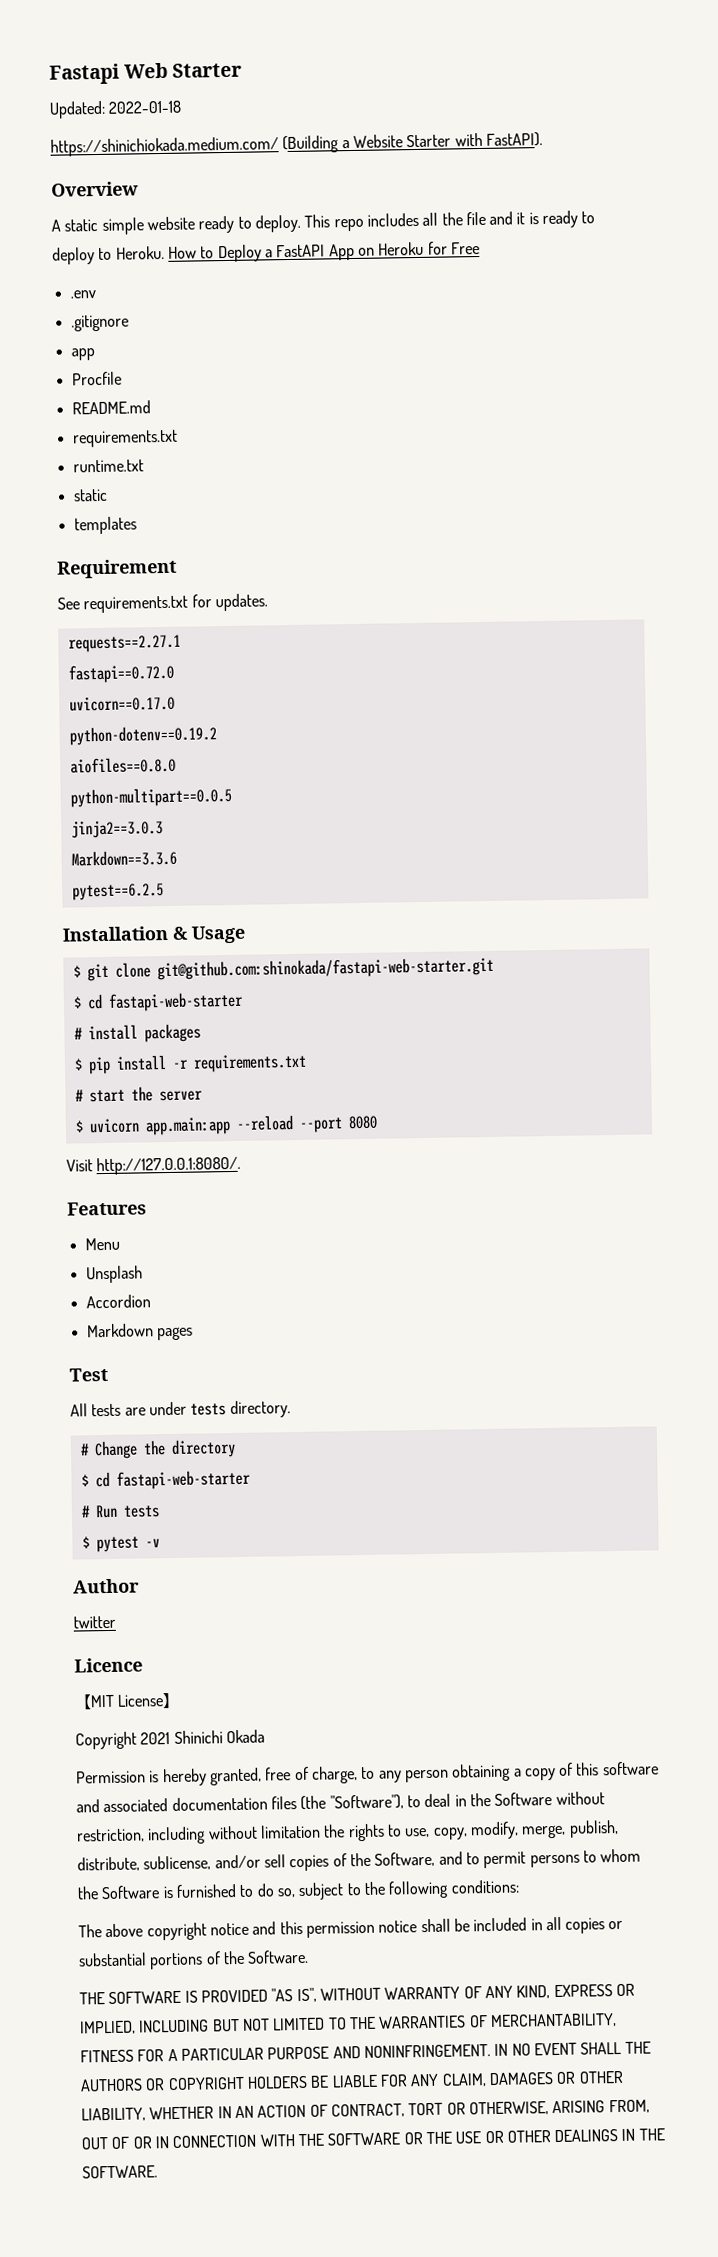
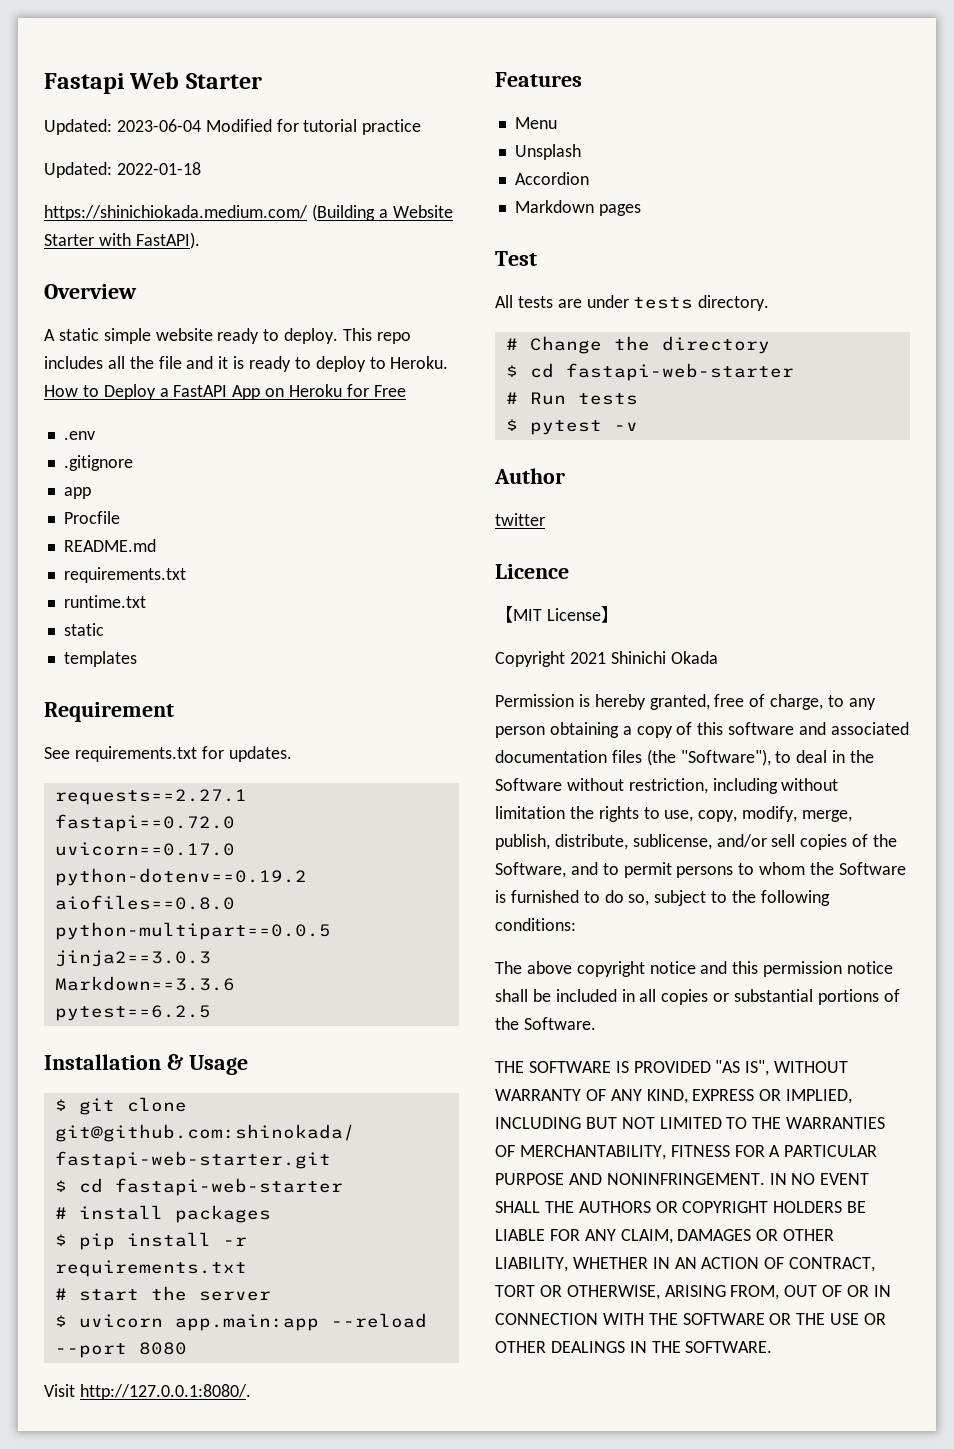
(243, 70) none -> [44,119,422,135] // Updated: 2023-06-04 Modified for tutorial practice

